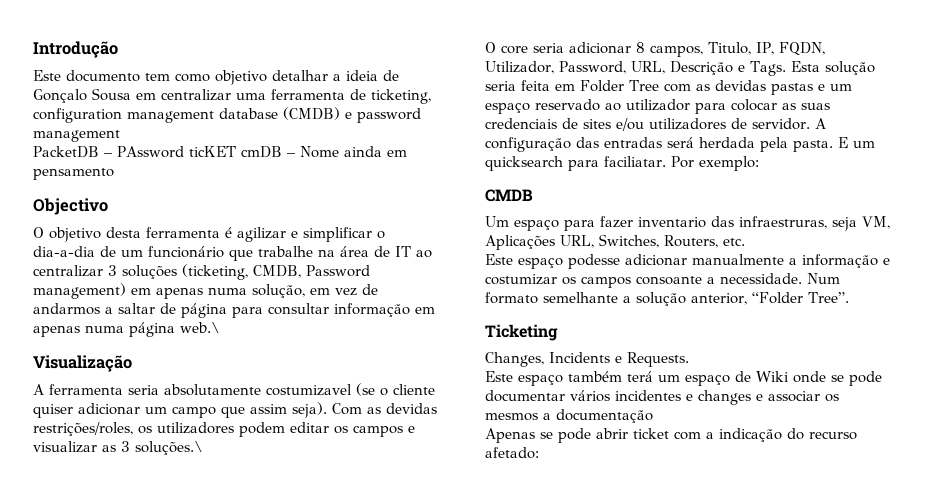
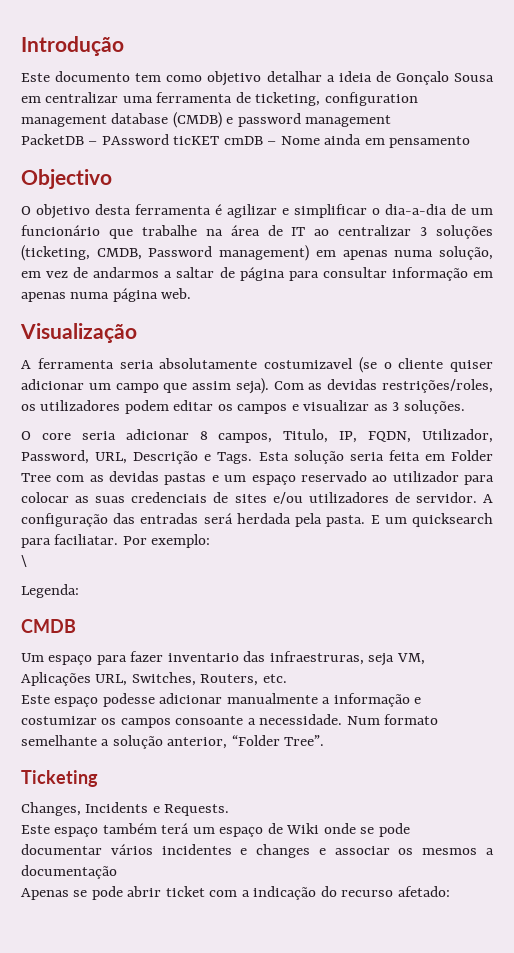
[180,322,220,333] web.\ -> [161,288,192,299] web.
[135,441,203,455] soluções.\ -> [403,400,465,414] soluções.
(759, 163) none -> [21,555,27,567] [21,584,79,598] // \ // Legenda:

